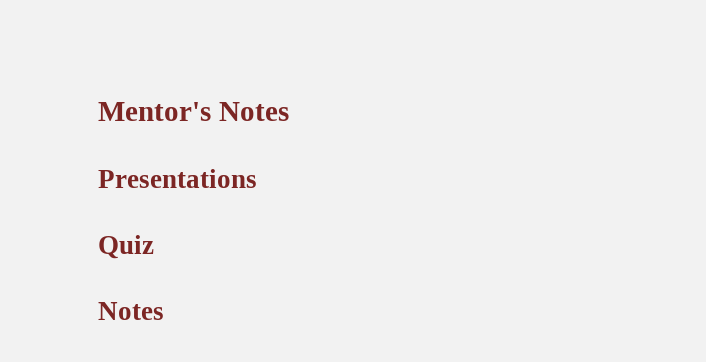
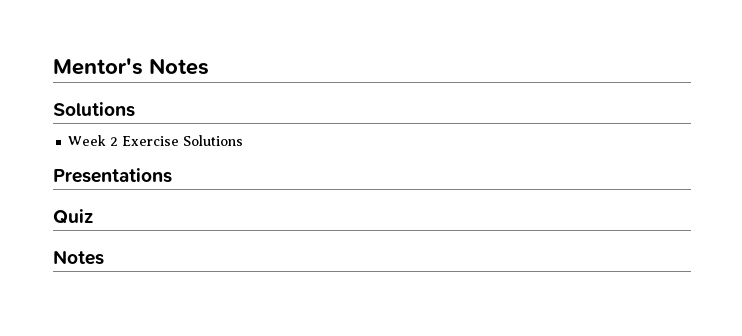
(289, 111) none -> [53,102,135,117] [68,135,244,146] // Solutions // Week 2 Exercise Solutions

